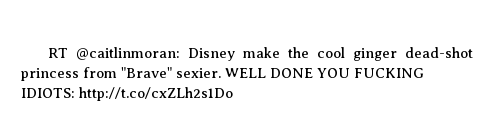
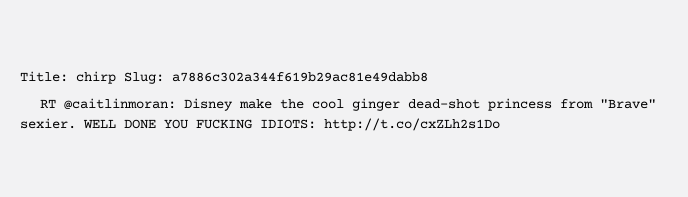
(47, 53) none -> [20,71,428,84] Title: chirp Slug: a7886c302a344f619b29ac81e49dabb8 //

